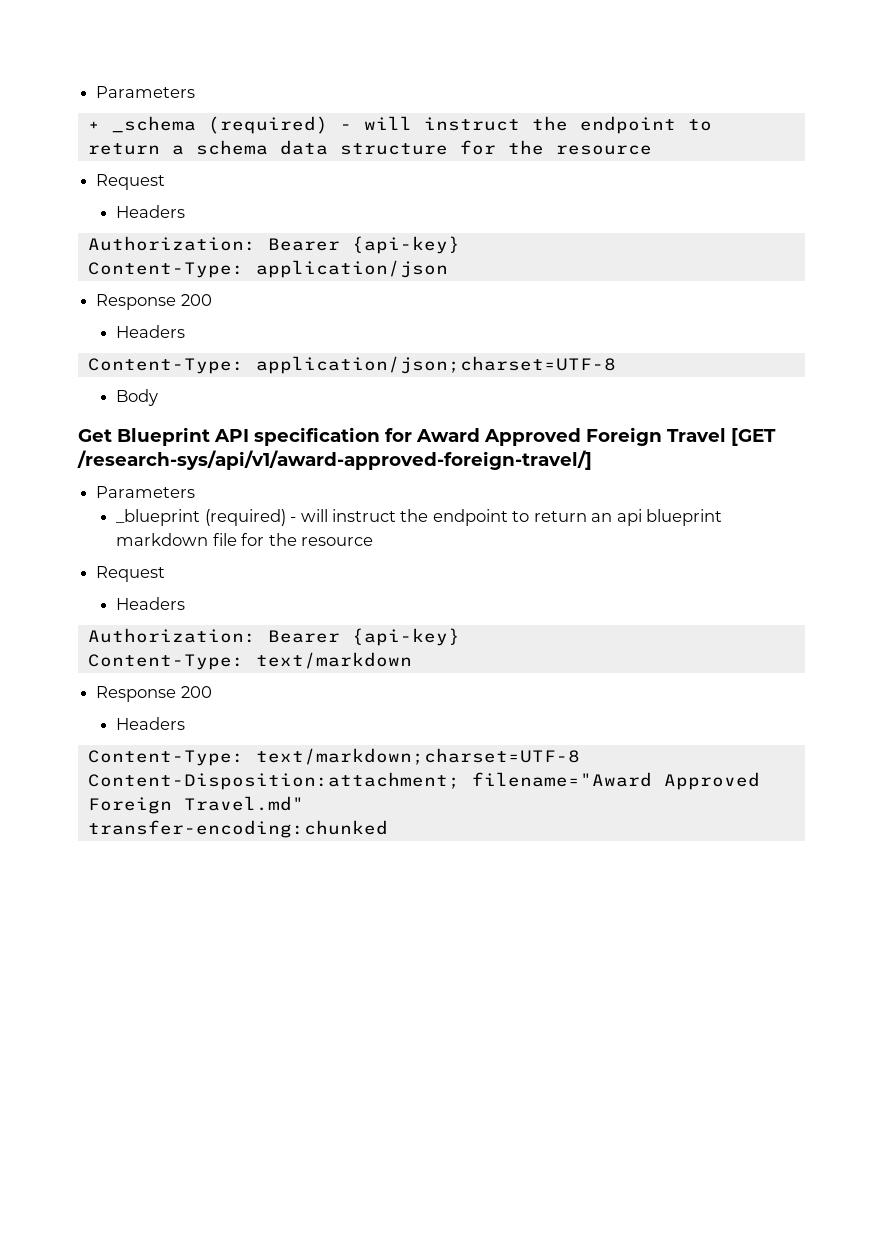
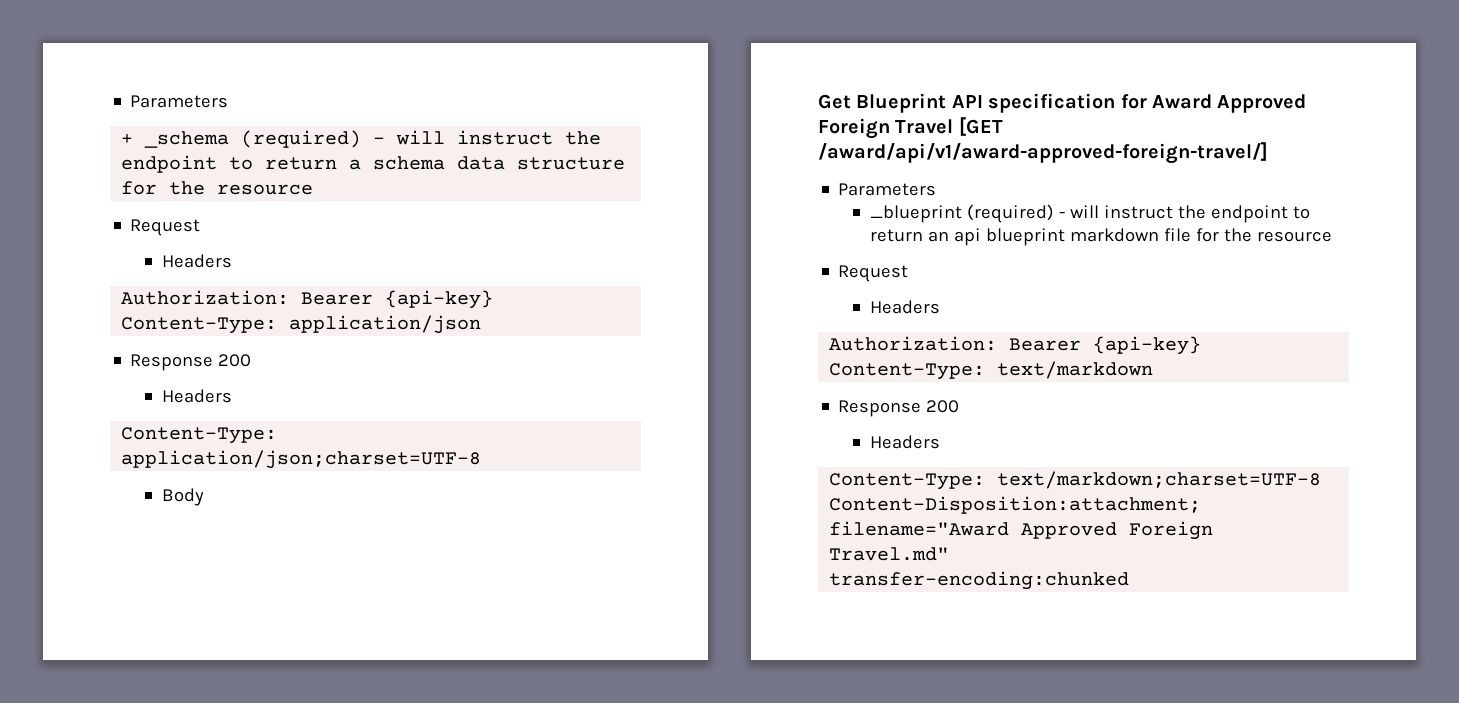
[77,450,592,470] /research-sys/api/v1/award-approved-foreign-travel/] -> [818,142,1268,164] /award/api/v1/award-approved-foreign-travel/]

